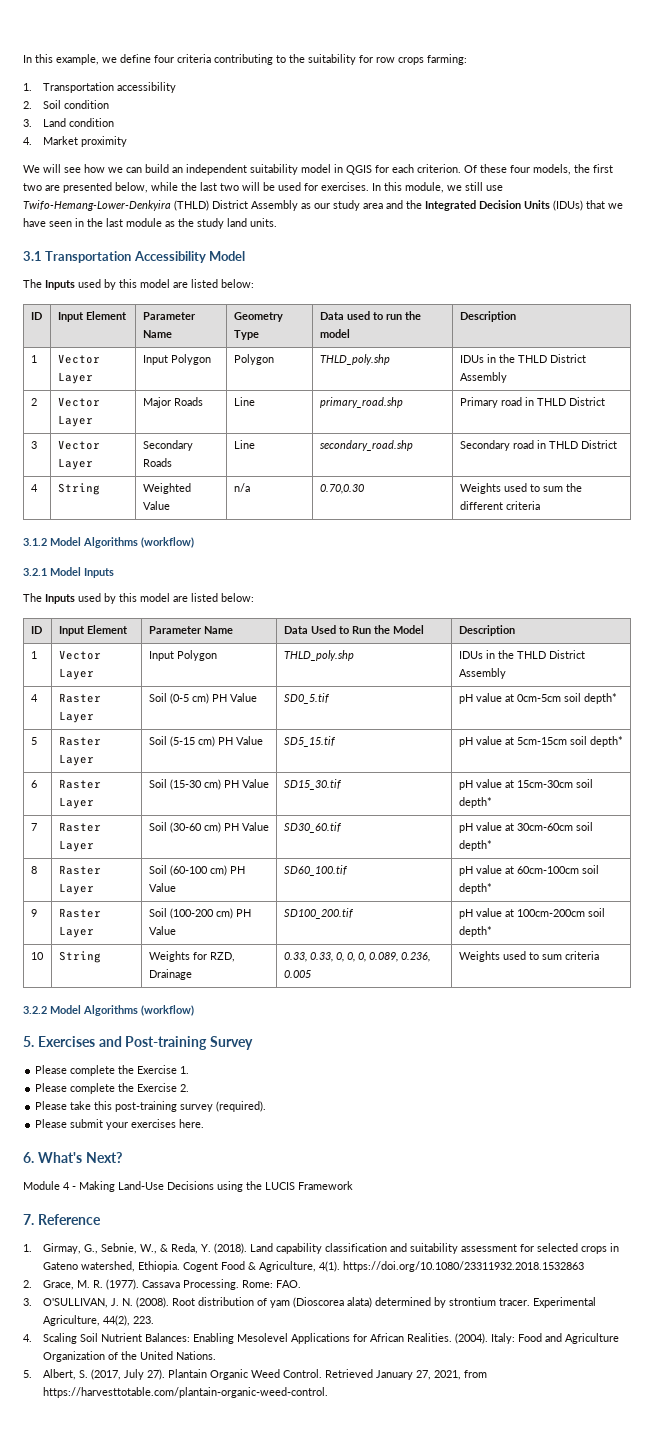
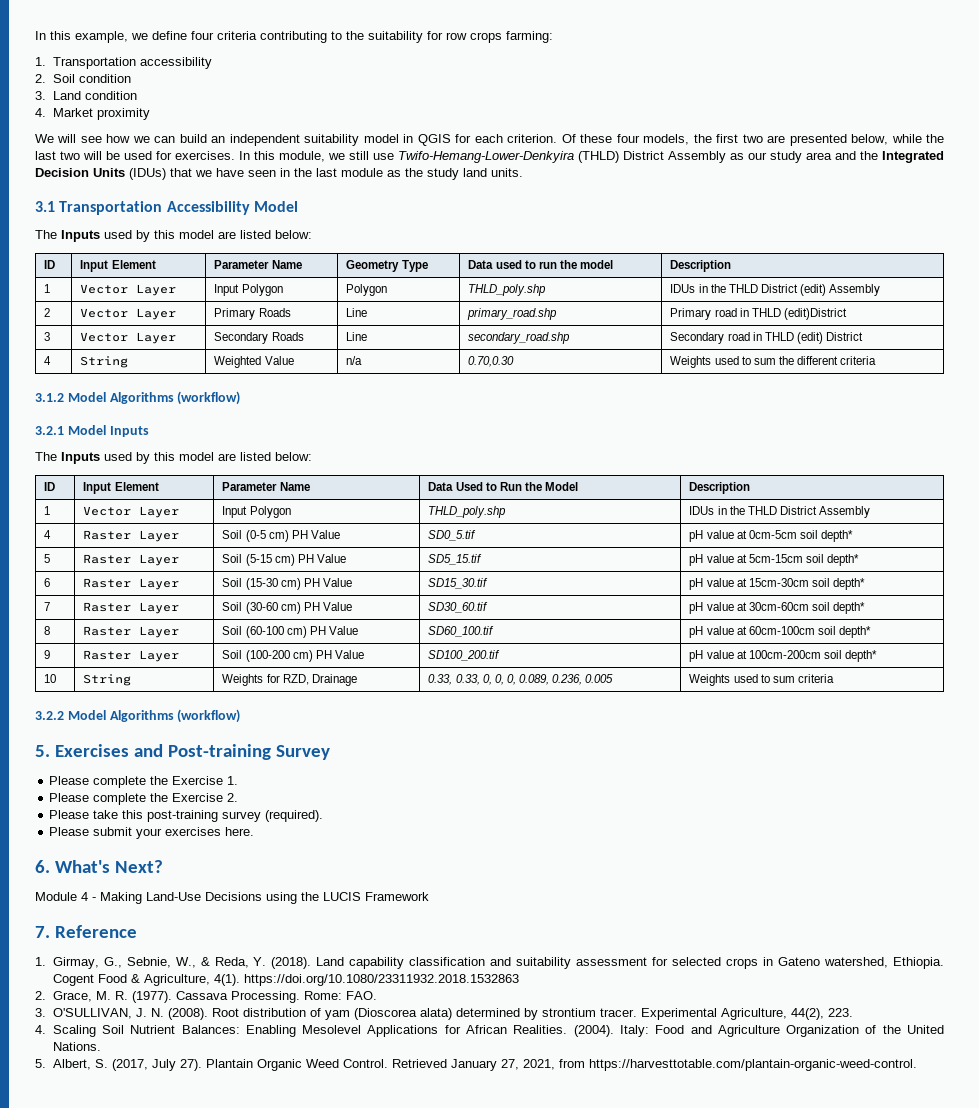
(586, 358) none -> [799,284,826,296] (edit)
[142,397,171,408] Major -> [214,308,256,320] Primary
[568,397,605,406] District -> [783,308,847,320] (edit)District
(578, 445) none -> [796,332,823,344] (edit)

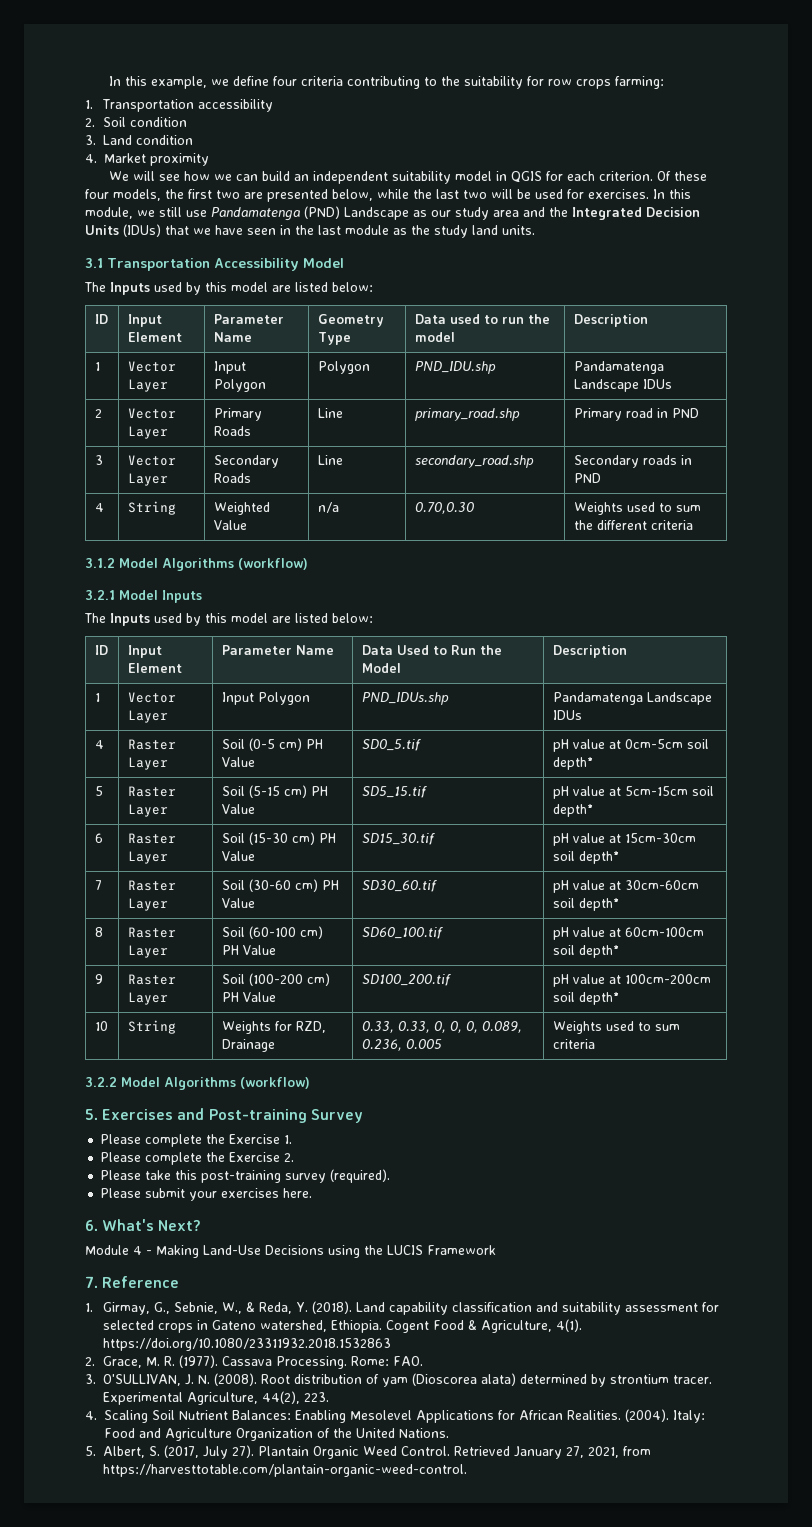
[398,151,726,163] Twifo-Hemang-Lower-Denkyira (THLD) District Assembly -> [211,206,409,221] Pandamatenga (PND) Landscape
[468,284,547,296] [670,284,881,296] THLD_poly.shp | IDUs in the THLD District (edit) Assembly -> [414,361,496,374] [573,361,664,374] [573,379,672,392] PND_IDU.shp | Pandamatenga Landscape IDUs
[751,308,847,320] THLD (edit)District -> [671,408,699,418] PND
[727,332,863,344] road in THLD (edit) District -> [642,455,692,465] [573,473,601,483] roads in PND
[428,506,507,518] [689,506,870,518] THLD_poly.shp | IDUs in the THLD District Assembly -> [361,692,449,705] [552,692,712,705] [552,710,582,720] PND_IDUs.shp | Pandamatenga Landscape IDUs

